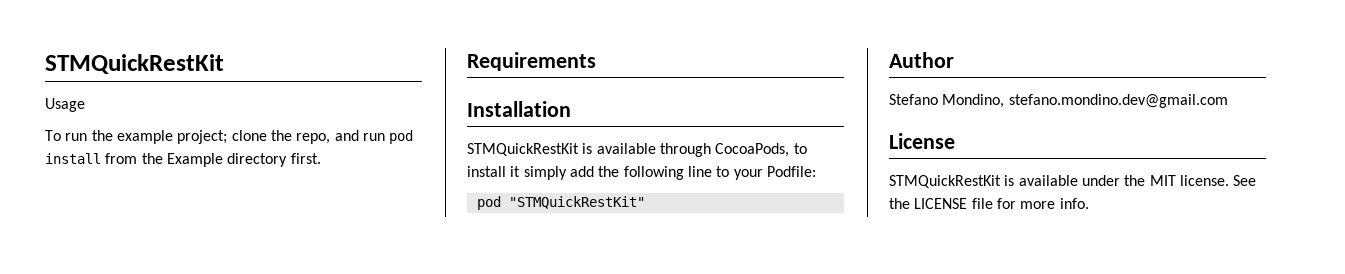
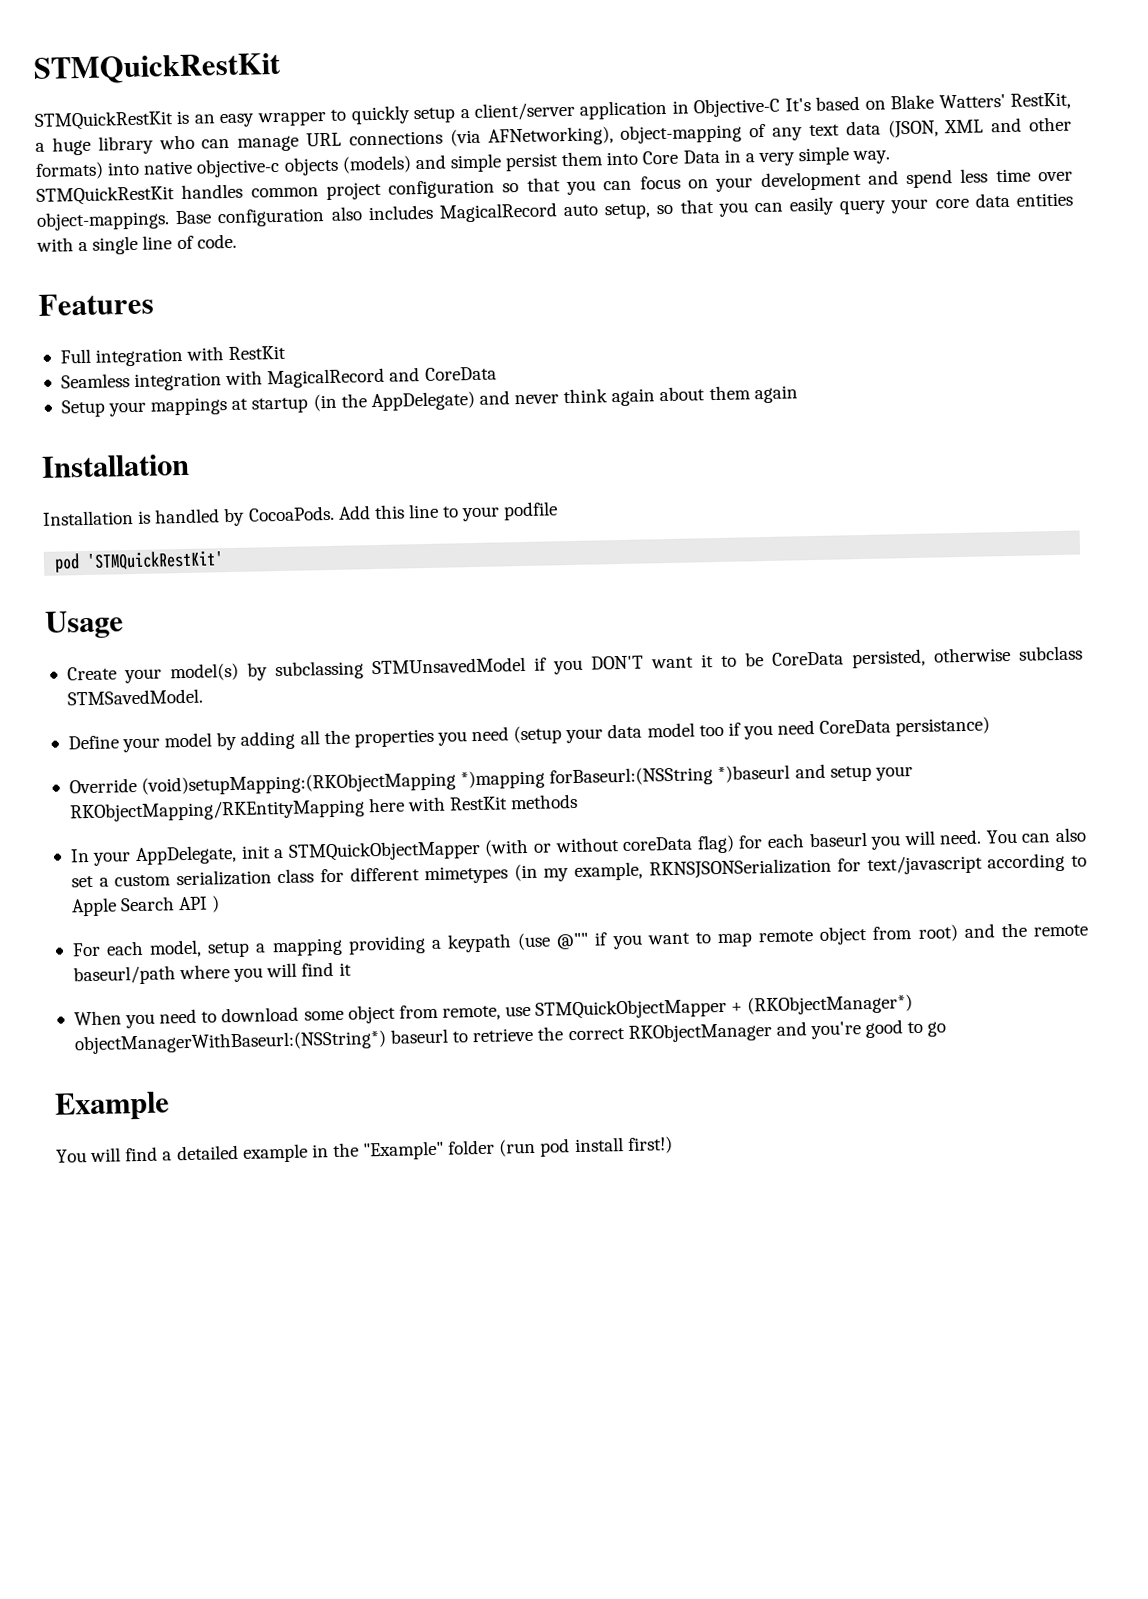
[45,98,85,112] [45,130,414,144] [45,153,321,167] [467,52,596,71] [467,101,571,117] [467,143,807,157] [467,166,816,180] [476,196,645,210] [889,52,954,68] [889,94,1228,108] [889,133,955,149] [889,175,1257,188] [889,198,1089,209] Usage // To run the example project; clone the repo, and run pod install from the Example directory first. // Requirements // Installation // STMQuickRestKit is available through CocoaPods, to install it simply add the following line to your Podfile: // pod "STMQuickRestKit" // Author // Stefano Mondino, stefano.mondino.dev@gmail.com // License // STMQuickRestKit is available under the MIT license. See the LICENSE file for more info. -> [34,92,1072,131] [35,116,1073,156] [35,146,891,180] [36,168,1073,206] [36,192,1073,231] [36,233,237,255] [38,292,154,316] [59,345,287,367] [60,366,497,391] [60,385,798,418] [41,453,190,478] [42,501,559,527] [54,550,225,573] [45,610,124,639] [66,645,1084,684] [66,688,203,706] [67,716,991,753] [68,763,913,796] [68,793,579,823] [69,827,1087,866] [70,852,1088,888] [70,895,221,917] [71,922,1088,958] [72,961,352,986] [73,994,914,1029] [73,1019,947,1055] [54,1091,170,1121] [56,1136,673,1163] STMQuickRestKit is an easy wrapper to quickly setup a client/server application in Objective-C It's based on Blake Watters' RestKit, a huge library who can manage URL connections (via AFNetworking), object-mapping of any text data (JSON, XML and other formats) into native objective-c objects (models) and simple persist them into Core Data in a very simple way. // STMQuickRestKit handles common project configuration so that you can focus on your development and spend less time over object-mappings. Base configuration also includes MagicalRecord auto setup, so that you can easily query your core data entities with a single line of code. // Features // Full integration with RestKit // Seamless integration with MagicalRecord and CoreData // Setup your mappings at startup (in the AppDelegate) and never think again about them again // Installation // Installation is handled by CocoaPods. Add this line to your podfile // pod 'STMQuickRestKit' // Usage // Create your model(s) by subclassing STMUnsavedModel if you DON'T want it to be CoreData persisted, otherwise subclass STMSavedModel. // Define your model by adding all the properties you need (setup your data model too if you need CoreData persistance) // Override (void)setupMapping:(RKObjectMapping *)mapping forBaseurl:(NSString *)baseurl and setup your RKObjectMapping/RKEntityMapping here with RestKit methods // In your AppDelegate, init a STMQuickObjectMapper (with or without coreData flag) for each baseurl you will need. You can also set a custom serialization class for different mimetypes (in my example, RKNSJSONSerialization for text/javascript according to Apple Search API ) // For each model, setup a mapping providing a keypath (use @"" if you want to map remote object from root) and the remote baseurl/path where you will find it // When you need to download some object from remote, use STMQuickObjectMapper + (RKObjectManager*) objectManagerWithBaseurl:(NSString*) baseurl to retrieve the correct RKObjectManager and you're good to go // Example // You will find a detailed example in the "Example" folder (run pod install first!)

